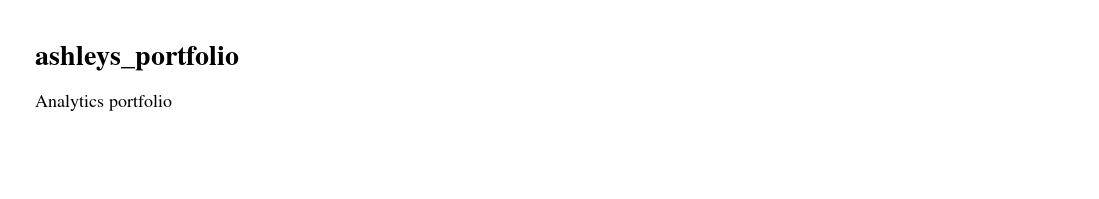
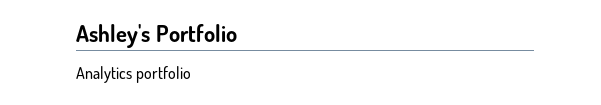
[35,46,239,71] ashleys_portfolio -> [76,24,238,48] Ashley's Portfolio

